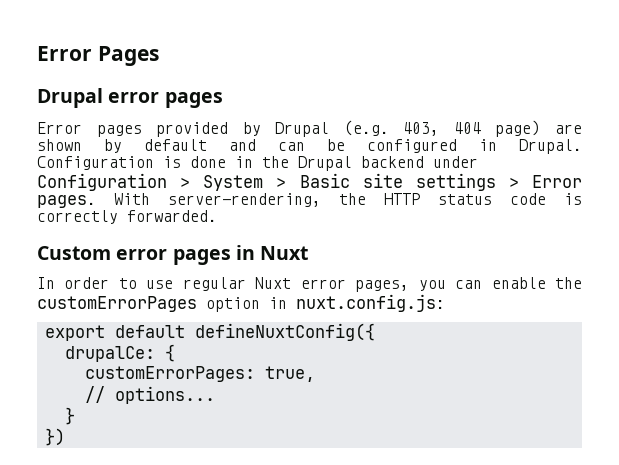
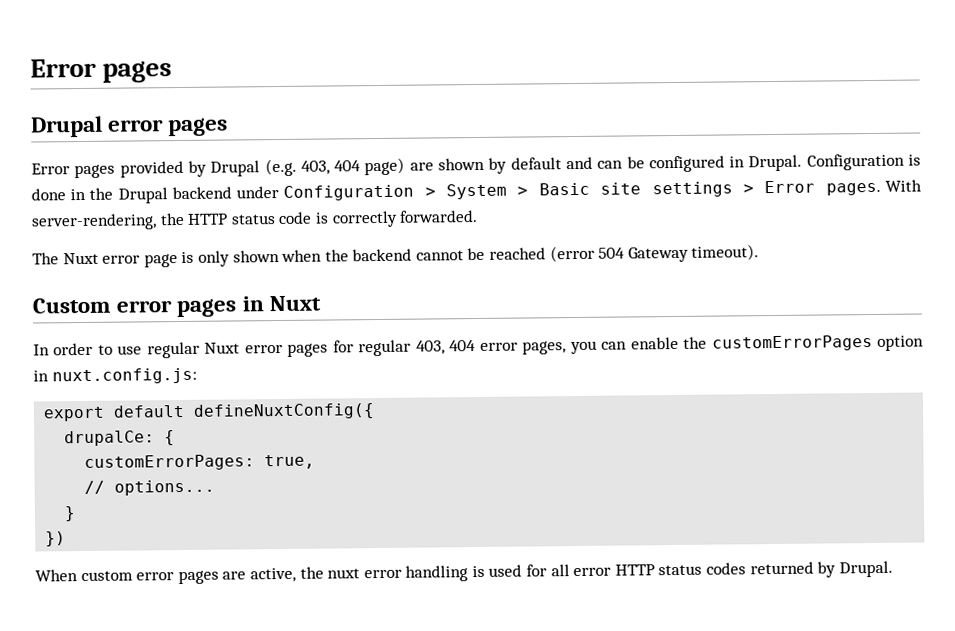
[37,46,159,66] Error Pages -> [30,58,173,83] Error pages
(217, 216) none -> [32,244,760,268] // The Nuxt error page is only shown when the backend cannot be reached (error 504 Gateway timeout).
(346, 284) none -> [287,339,518,357] pages for regular 403, 404 error
(65, 437) none -> [35,560,893,585] // When custom error pages are active, the nuxt error handling is used for all error HTTP status codes returned by Drupal.

